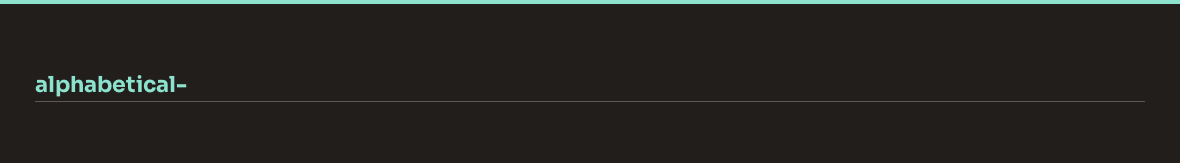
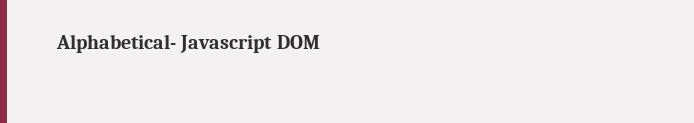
[35,75,187,97] alphabetical- -> [56,34,320,53] Alphabetical- Javascript DOM

